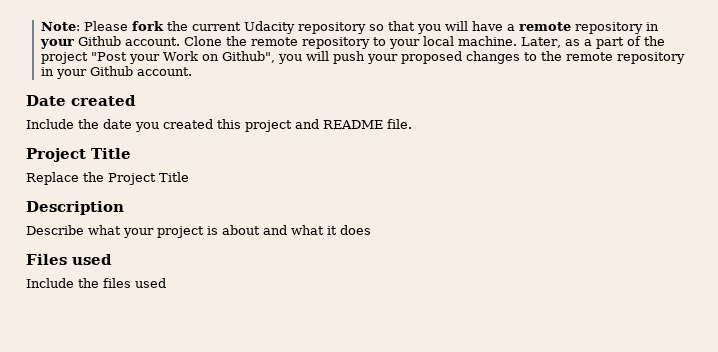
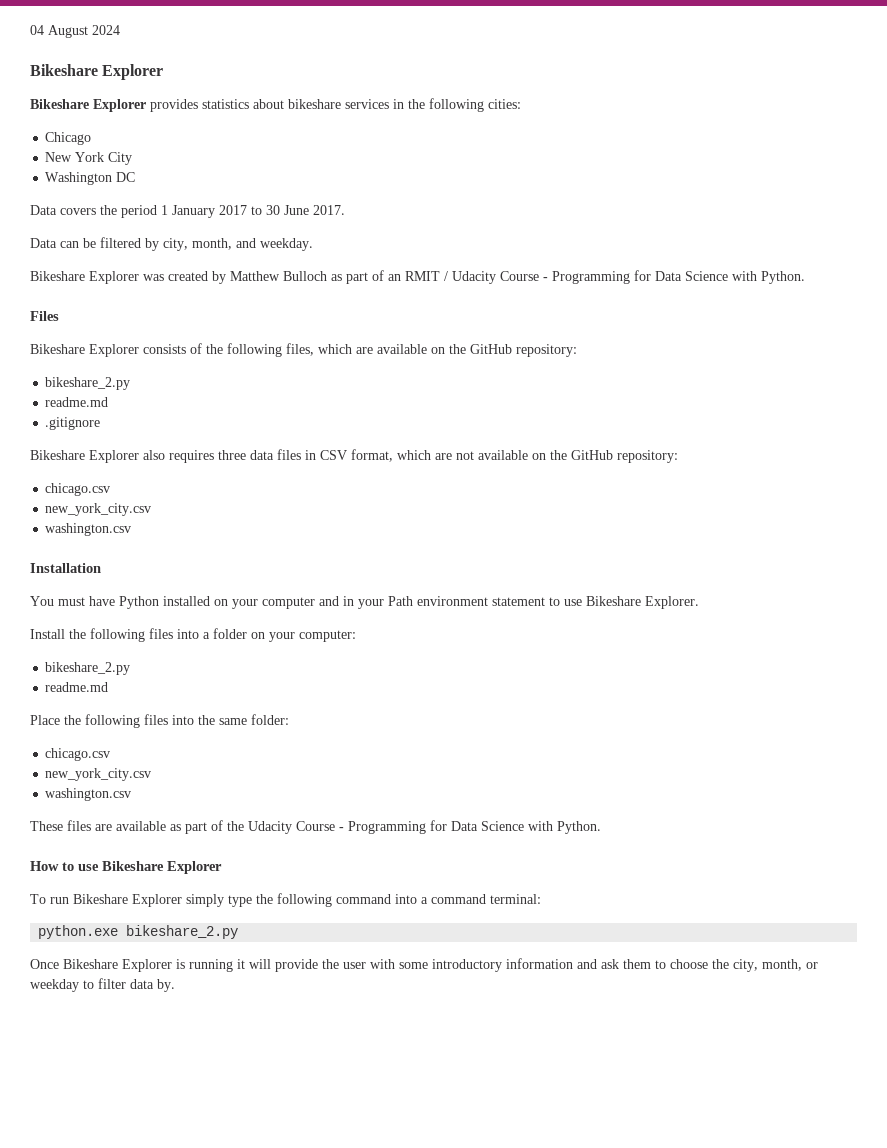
[40,21,659,34] [39,36,665,49] [40,51,685,64] [40,66,192,79] [26,95,136,106] [26,119,412,132] [26,148,131,162] [26,172,189,185] [26,201,124,215] [26,225,371,238] [26,254,112,265] [26,278,166,288] Note: Please fork the current Udacity repository so that you will have a remote repository in your Github account. Clone the remote repository to your local machine. Later, as a part of the project "Post your Work on Github", you will push your proposed changes to the remote repository in your Github account. // Date created // Include the date you created this project and README file. // Project Title // Replace the Project Title // Description // Describe what your project is about and what it does // Files used // Include the files used -> [30,25,120,38] [30,64,164,80] [30,98,521,112] [45,132,92,145] [45,152,133,165] [45,172,136,185] [30,205,345,218] [30,237,313,251] [30,270,805,284] [30,311,59,321] [30,343,577,357] [45,377,131,390] [45,397,109,407] [45,417,101,430] [30,449,678,463] [45,483,111,496] [45,503,152,516] [45,523,132,536] [30,563,101,573] [30,596,699,609] [30,628,356,642] [45,662,131,675] [45,682,109,692] [30,714,289,728] [45,748,111,761] [45,768,152,781] [45,788,132,801] [30,820,601,834] [30,861,222,874] [30,893,541,907] [38,925,239,939] [30,958,818,972] [30,978,175,992] 04 August 2024 // Bikeshare Explorer // Bikeshare Explorer provides statistics about bikeshare services in the following cities: // Chicago // New York City // Washington DC // Data covers the period 1 January 2017 to 30 June 2017. // Data can be filtered by city, month, and weekday. // Bikeshare Explorer was created by Matthew Bulloch as part of an RMIT / Udacity Course - Programming for Data Science with Python. // Files // Bikeshare Explorer consists of the following files, which are available on the GitHub repository: // bikeshare_2.py // readme.md // .gitignore // Bikeshare Explorer also requires three data files in CSV format, which are not available on the GitHub repository: // chicago.csv // new_york_city.csv // washington.csv // Installation // You must have Python installed on your computer and in your Path environment statement to use Bikeshare Explorer. // Install the following files into a folder on your computer: // bikeshare_2.py // readme.md // Place the following files into the same folder: // chicago.csv // new_york_city.csv // washington.csv // These files are available as part of the Udacity Course - Programming for Data Science with Python. // How to use Bikeshare Explorer // To run Bikeshare Explorer simply type the following command into a command terminal: // python.exe bikeshare_2.py // Once Bikeshare Explorer is running it will provide the user with some introductory information and ask them to choose the city, month, or weekday to filter data by.

